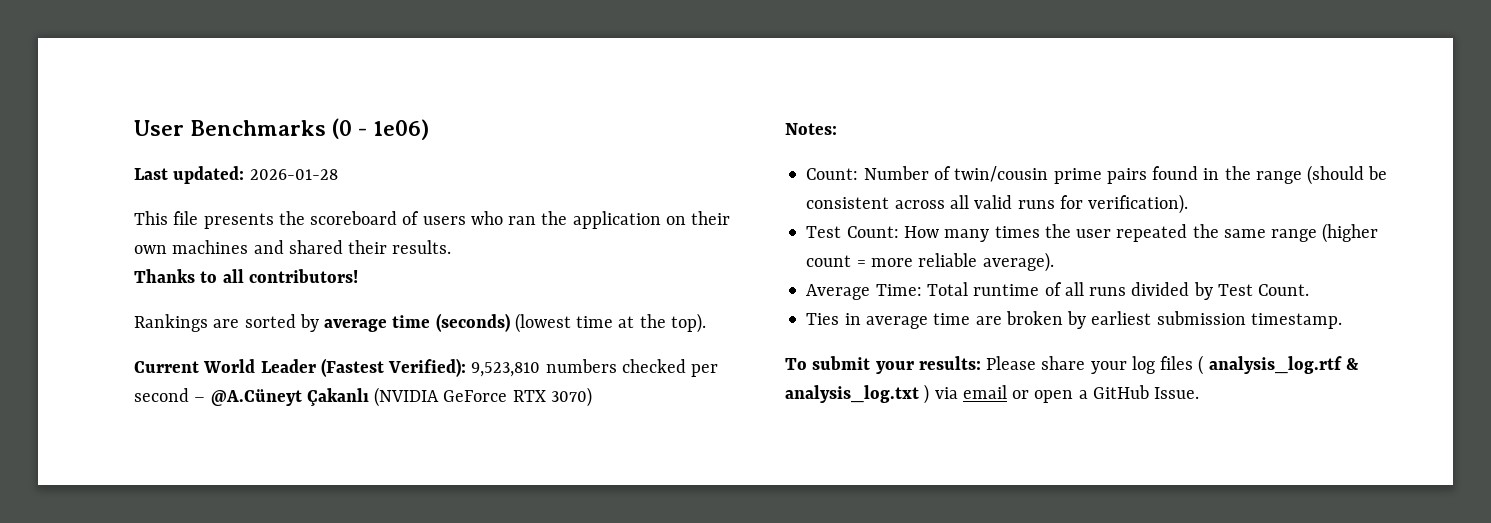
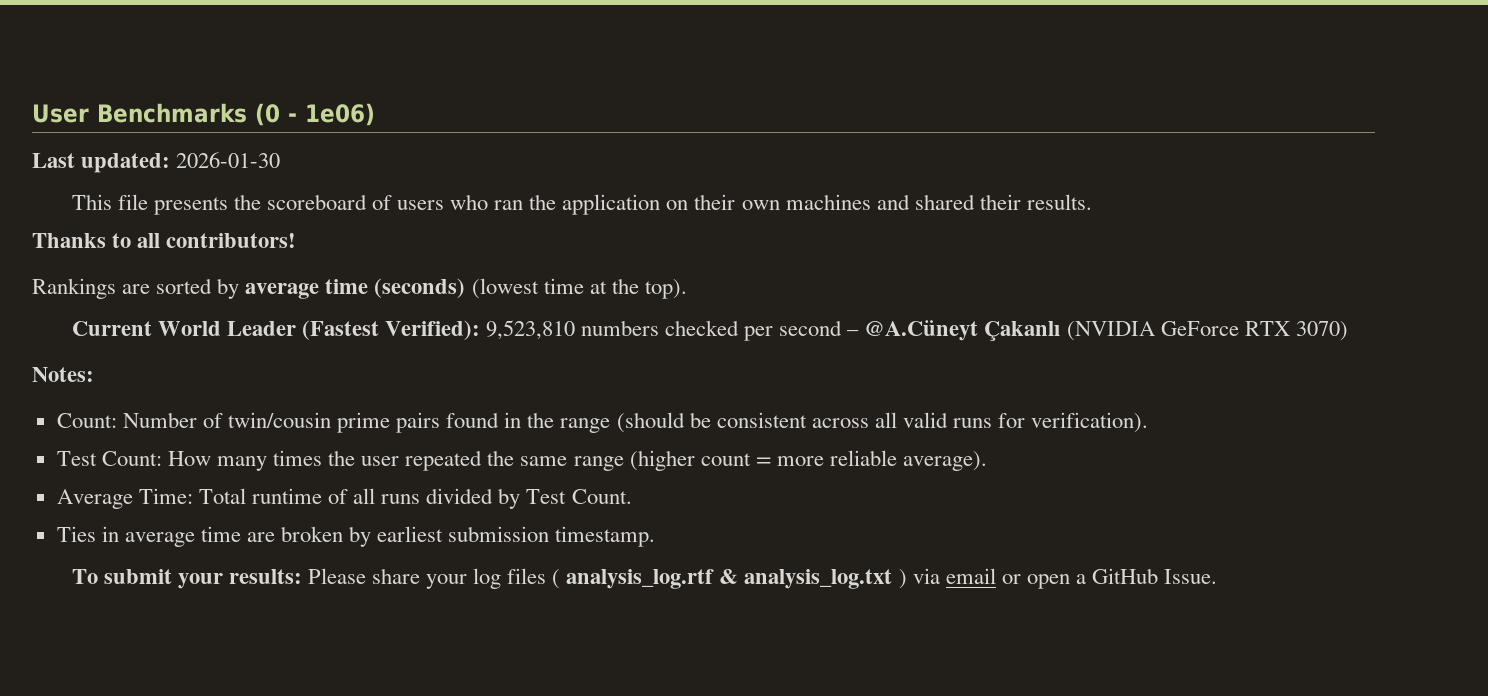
[249,169,338,180] 2026-01-28 -> [176,152,281,168] 2026-01-30

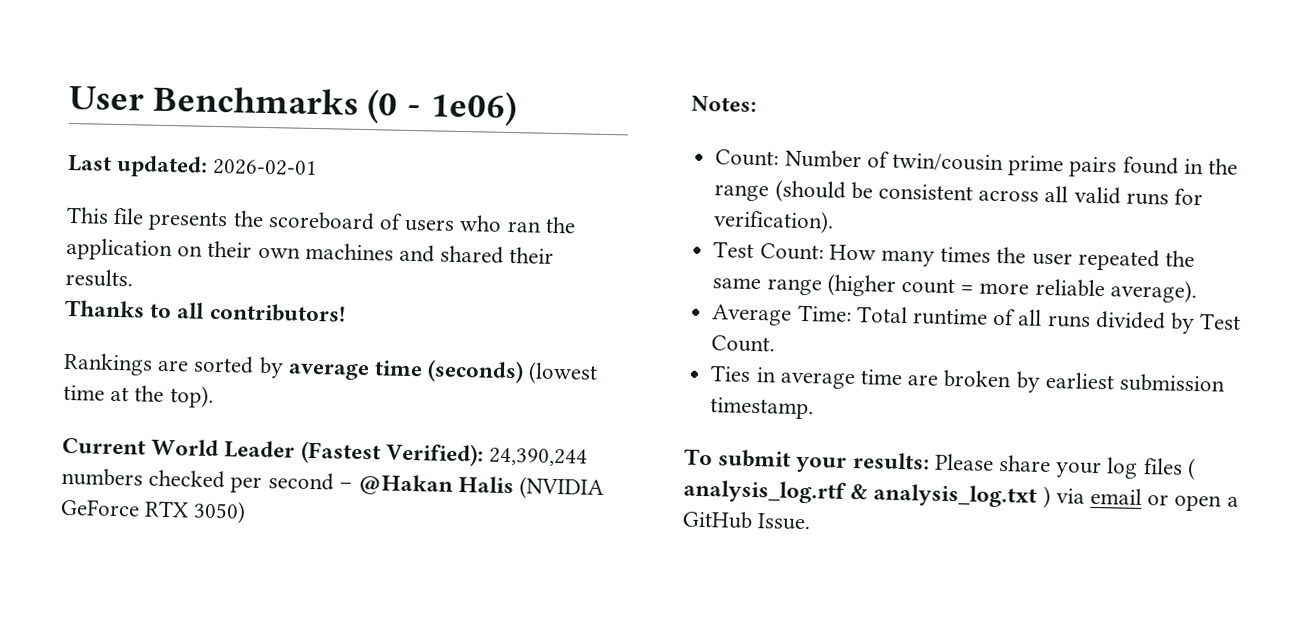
[176,152,281,168] 2026-01-30 -> [212,158,319,177] 2026-02-01
[485,320,575,340] 9,523,810 -> [489,447,589,467] 24,390,244
[864,320,1061,341] @A.Cüneyt Çakanlı -> [358,473,515,496] @Hakan Halis
[1295,321,1348,341] 3070) -> [193,500,247,524] 3050)

